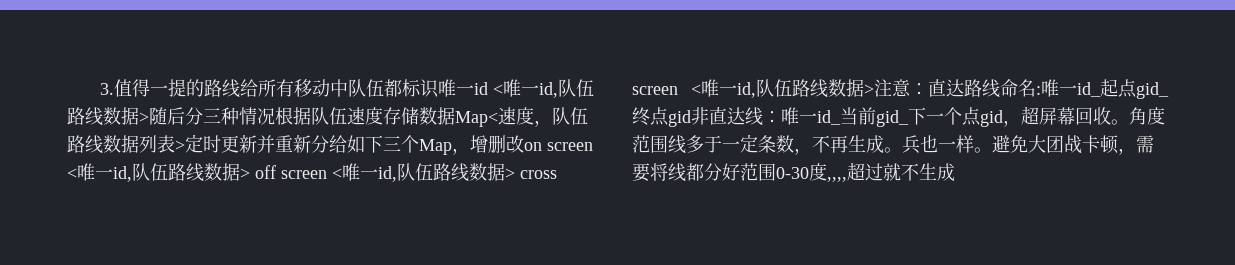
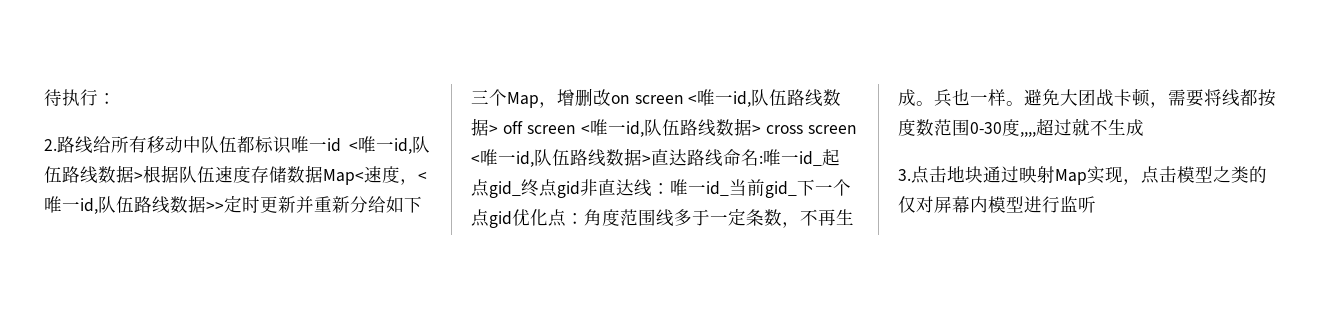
[100,79,205,97] 3.值得一提的 -> [44,89,116,106] [44,139,57,151] 待执行： // 2.
[149,107,275,125] 随后分三种情况 -> (143, 176) none
[552,107,588,125] [67,135,185,154] 队伍路线数据列表> -> [418,171,427,181] [44,195,224,214] <唯一id,队伍路线数据>>
[874,79,928,97] 注意： -> (651, 159) none
[1003,106,1129,127] ，超屏幕回收。 -> [512,209,584,227] 优化点：
[704,163,740,181] 分好 -> [1258,89,1276,107] [898,119,934,136] 按度数
(955, 172) none -> [898,166,1267,185] [898,196,1096,213] // 3.点击地块通过映射Map实现，点击模型之类的仅对屏幕内模型进行监听

